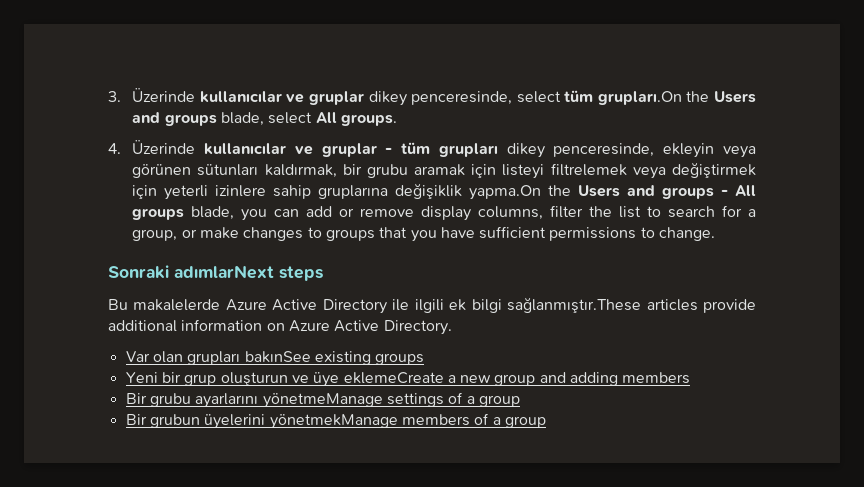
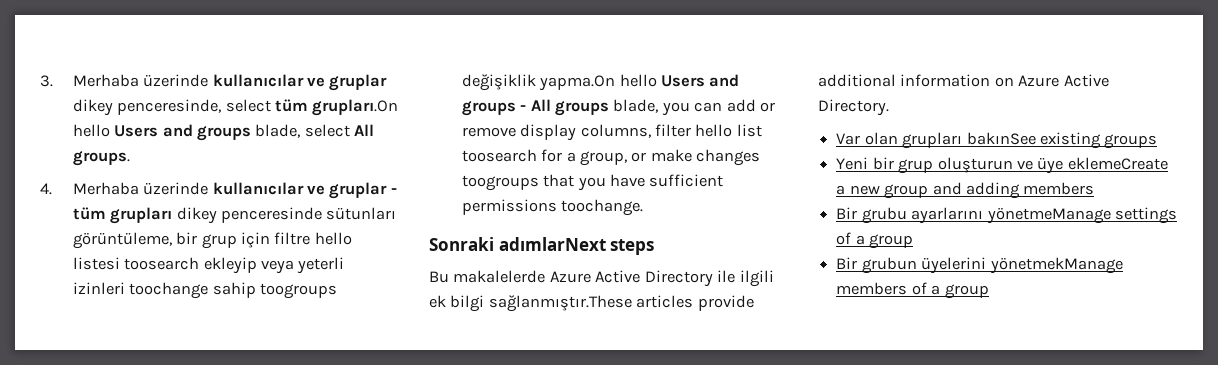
[132,88,196,102] Üzerinde -> [72,74,209,87] Merhaba üzerinde
[686,91,710,102] the -> [72,124,110,137] hello
[132,140,196,154] Üzerinde -> [72,182,209,195] Merhaba üzerinde
[553,143,756,158] [132,162,756,179] [132,185,389,200] penceresinde, ekleyin veya görünen sütunları kaldırmak, bir grubu aramak için listeyi filtrelemek veya değiştirmek için yeterli izinlere sahip gruplarına -> [220,207,397,223] [72,232,352,249] [72,257,345,274] [72,282,337,299] penceresinde sütunları görüntüleme, bir grup için filtre hello listesi toosearch ekleyip veya yeterli izinleri toochange sahip toogroups
[548,185,572,196] the -> [619,74,657,87] hello
[589,206,716,218] the list to search -> [695,124,762,137] [461,149,537,162] hello list toosearch
[307,227,375,241] to groups -> [461,175,539,191] toogroups
[640,227,716,241] to change. -> [561,199,644,216] toochange.

